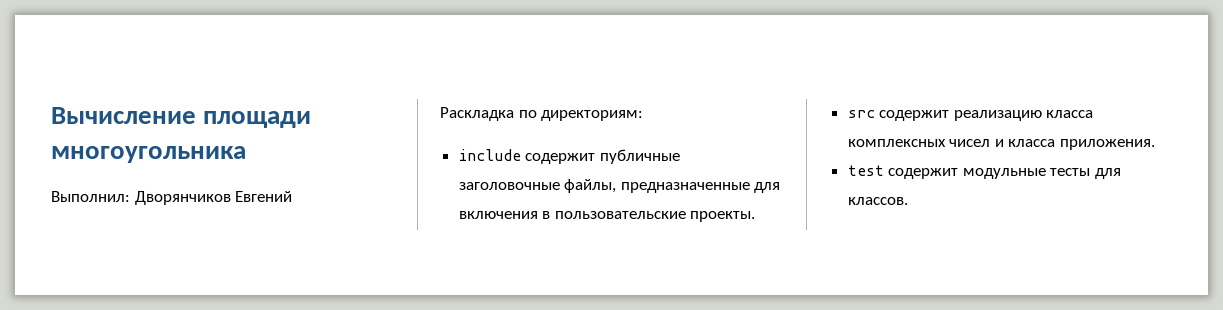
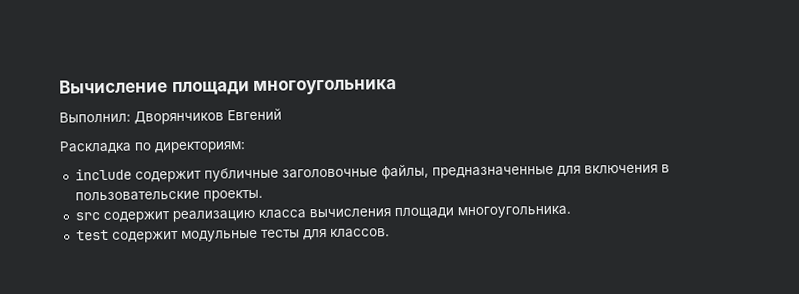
[847,139,1156,150] комплексных чисел и класса приложения. -> [308,205,571,220] вычисления площади многоугольника.

